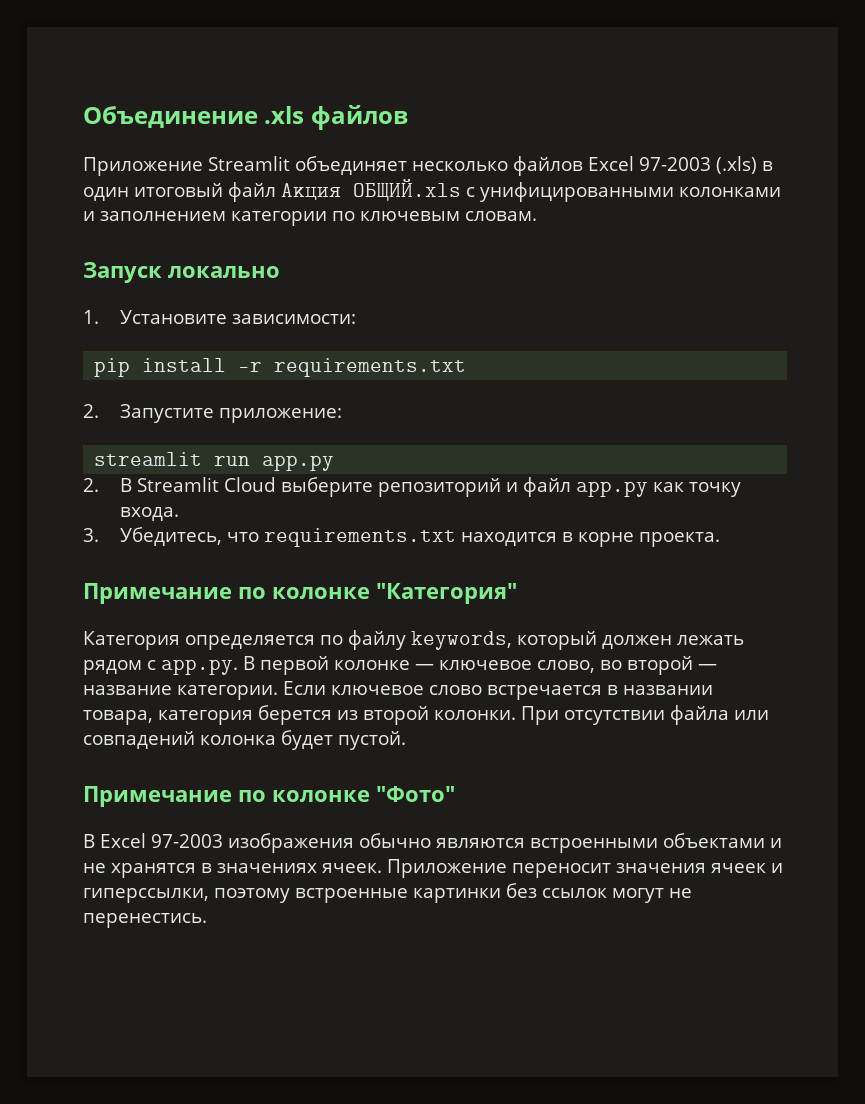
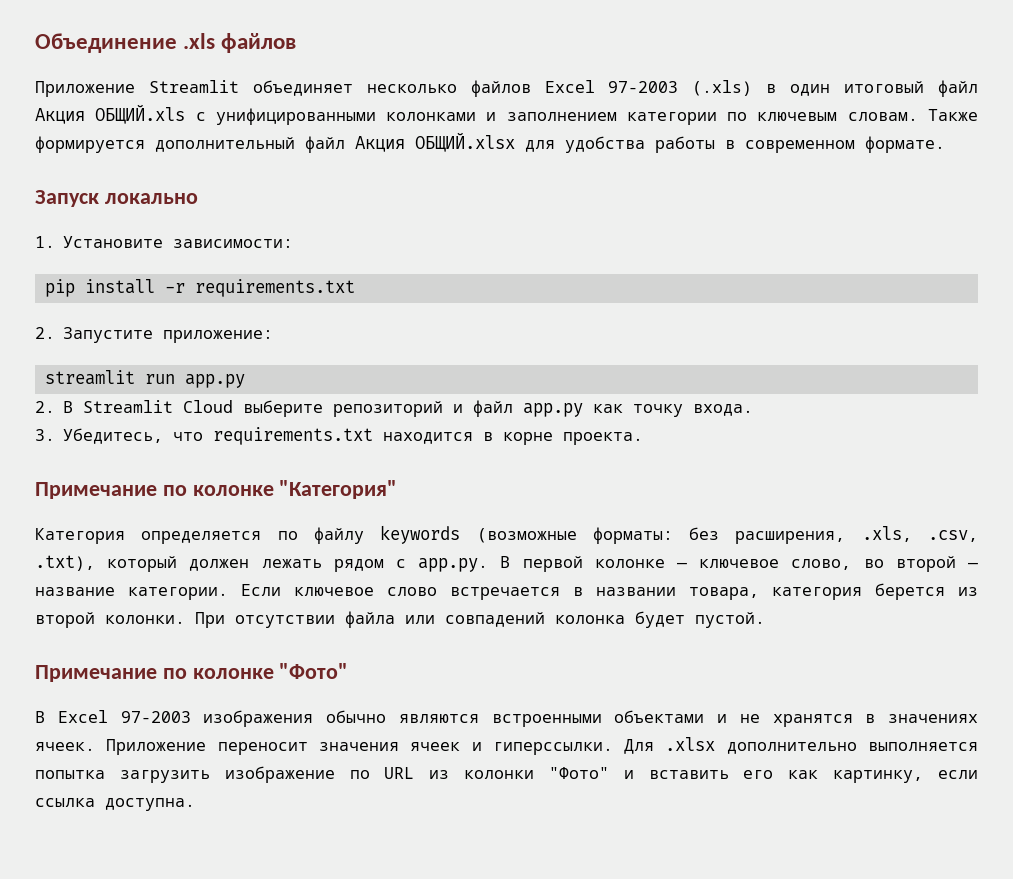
(537, 216) none -> [927,109,978,121] [35,132,945,153] Также формируется дополнительный файл Акция ОБЩИЙ.xlsx для удобства работы в современном формате.
[411,631,512,650] keywords, -> [380,525,978,544] [35,555,95,571] keywords (возможные форматы: без расширения, .xls, .csv, .txt),
[83,883,692,903] [83,913,207,928] гиперссылки, поэтому встроенные картинки без ссылок могут не перенестись. -> [492,737,978,755] [35,766,978,783] [35,798,195,811] гиперссылки. Для .xlsx дополнительно выполняется попытка загрузить изображение по URL из колонки "Фото" и вставить его как картинку, если ссылка доступна.

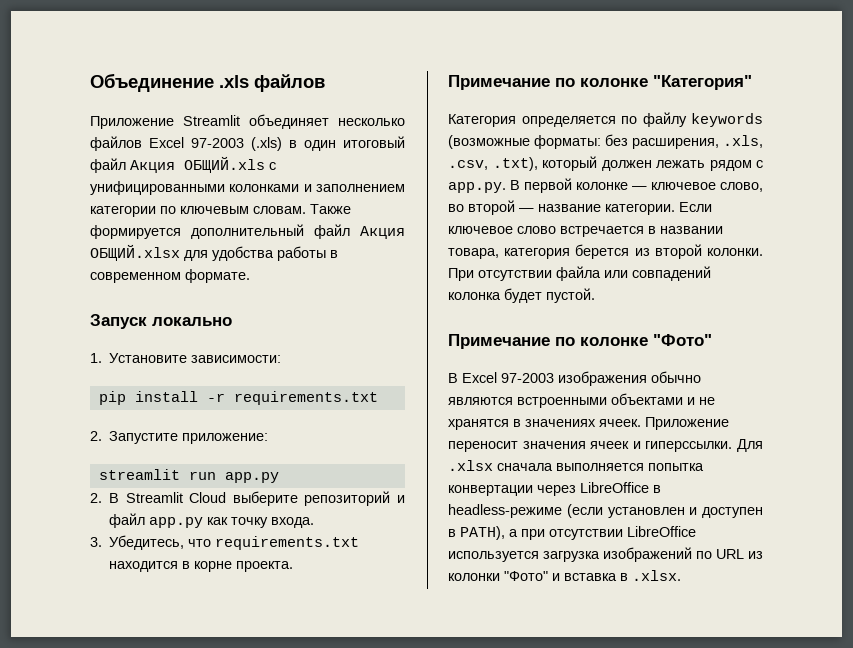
[726,742,857,754] дополнительно -> [497,463,553,471] сначала
[119,766,335,783] загрузить изображение -> [448,482,661,496] [448,504,763,518] [448,526,696,540] [448,547,692,562] конвертации через LibreOffice в headless-режиме (если установлен и доступен в PATH), а при отсутствии LibreOffice используется загрузка изображений
[648,770,978,783] [35,798,195,811] вставить его как картинку, если ссылка доступна. -> [564,570,681,581] вставка в .xlsx.

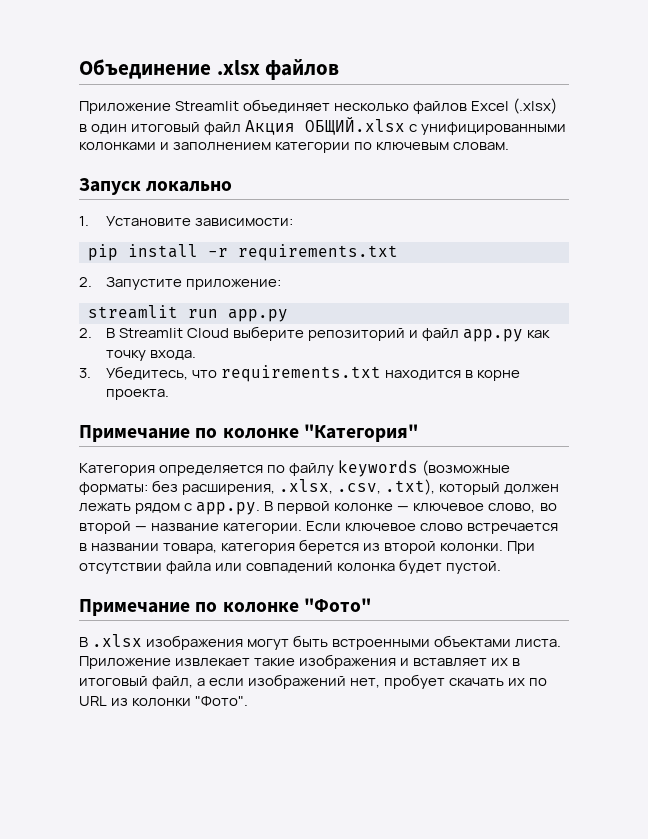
[219,75,249,88] .xls -> [216,60,260,75] .xlsx
[191,137,282,151] 97-2003 (.xls) -> [513,98,558,114] (.xlsx)
[184,156,265,173] ОБЩИЙ.xls -> [305,117,406,135] ОБЩИЙ.xlsx
[310,204,351,214] [90,224,405,239] [90,244,338,261] [90,269,250,283] Также формируется дополнительный файл Акция ОБЩИЙ.xlsx для удобства работы в современном формате. -> (510, 146) none
[723,135,763,148] .xls, -> [279,479,334,494] .xlsx,
[462,371,701,386] [448,393,715,408] [448,417,729,430] [448,439,763,452] [448,460,704,471] [448,482,661,496] [448,504,763,518] [448,526,696,540] [448,547,763,562] [448,570,681,581] Excel 97-2003 изображения обычно являются встроенными объектами и не хранятся в значениях ячеек. Приложение переносит значения ячеек и гиперссылки. Для .xlsx сначала выполняется попытка конвертации через LibreOffice в headless-режиме (если установлен и доступен в PATH), а при отсутствии LibreOffice используется загрузка изображений по URL из колонки "Фото" и вставка в .xlsx. -> [92,634,562,650] [79,654,521,669] [79,674,548,689] [79,696,249,707] .xlsx изображения могут быть встроенными объектами листа. Приложение извлекает такие изображения и вставляет их в итоговый файл, а если изображений нет, пробует скачать их по URL из колонки "Фото".

